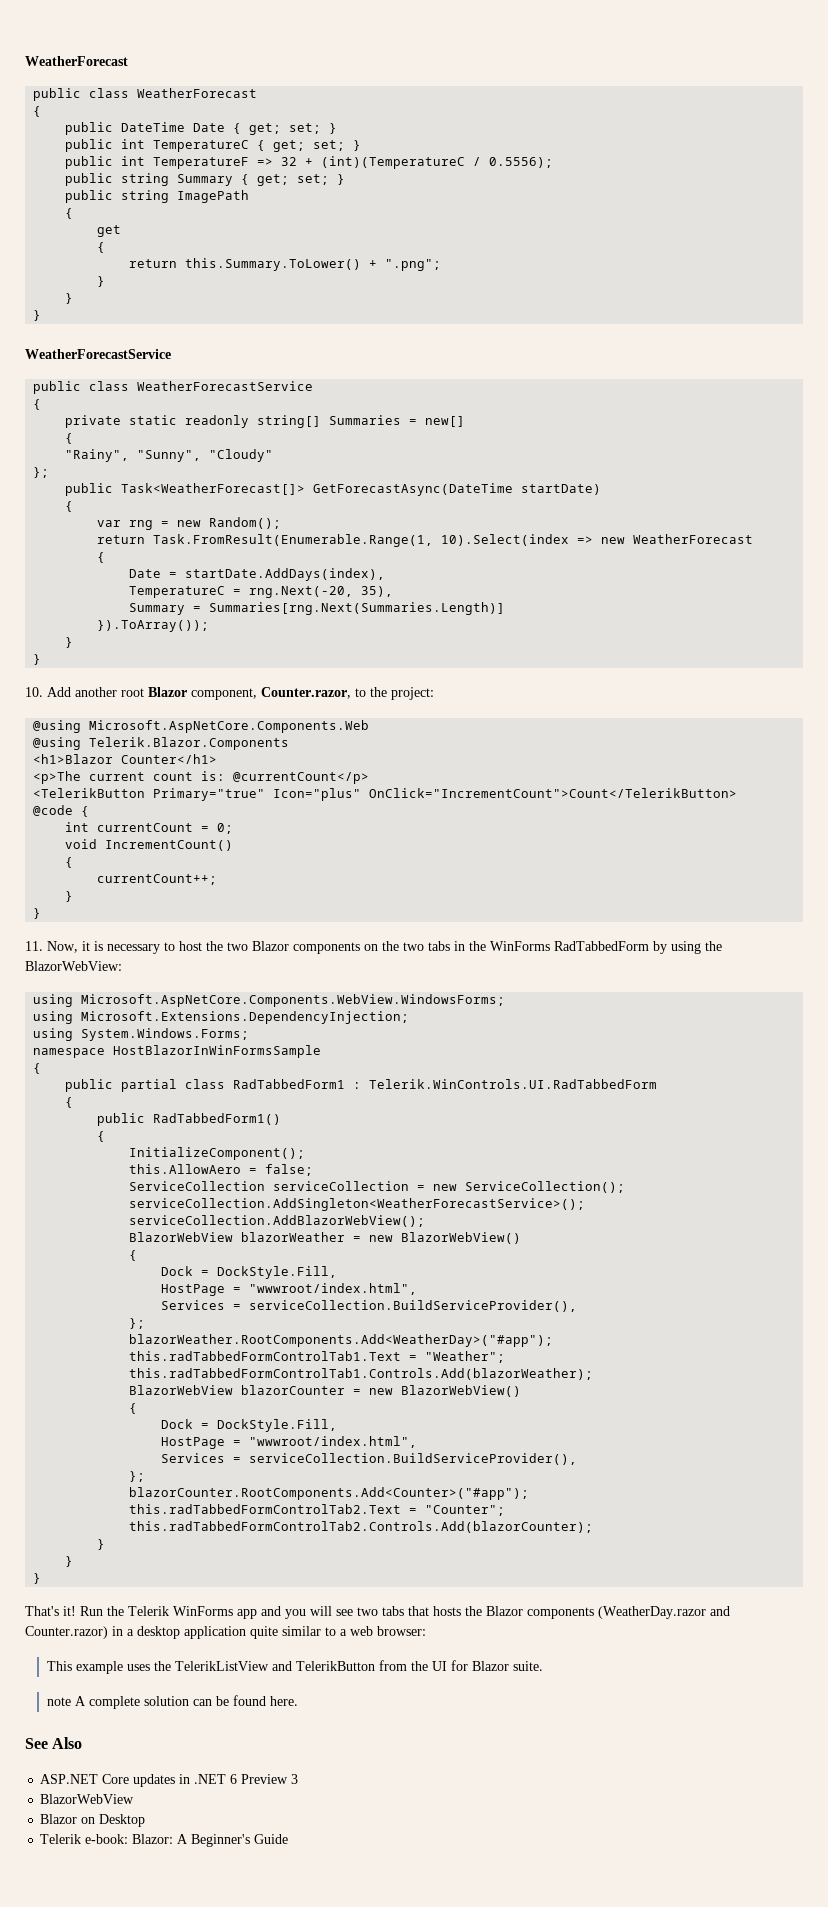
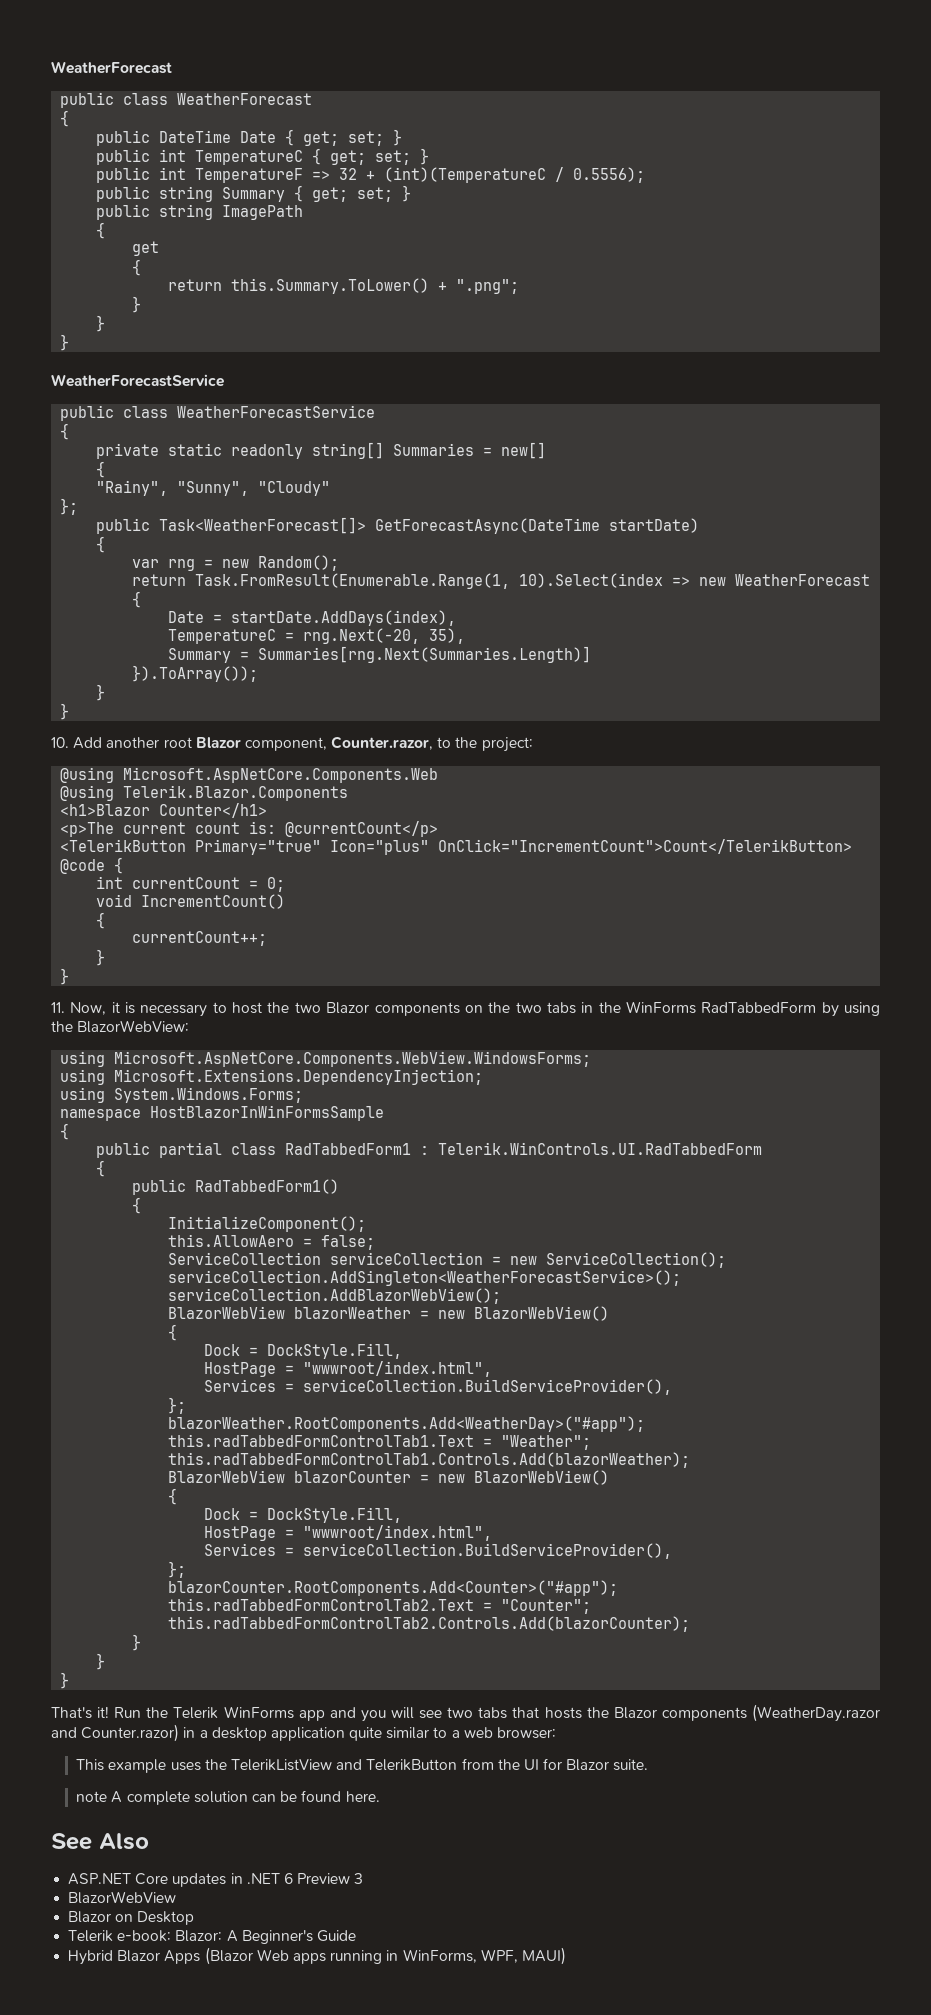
(289, 1839) none -> [68,1947,566,1965] // Hybrid Blazor Apps (Blazor Web apps running in WinForms, WPF, MAUI)

